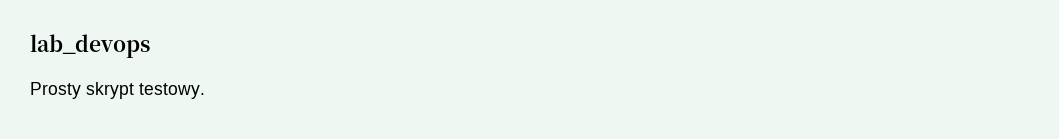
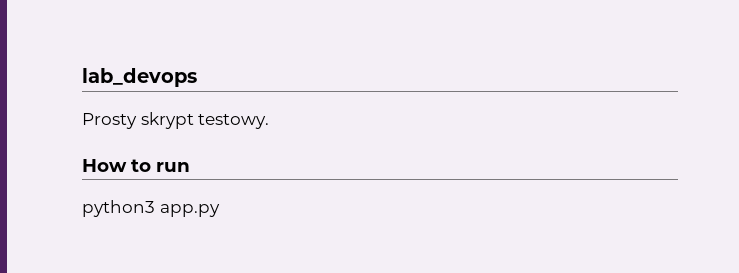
(205, 91) none -> [82,159,190,172] [82,200,220,217] // How to run // python3 app.py

